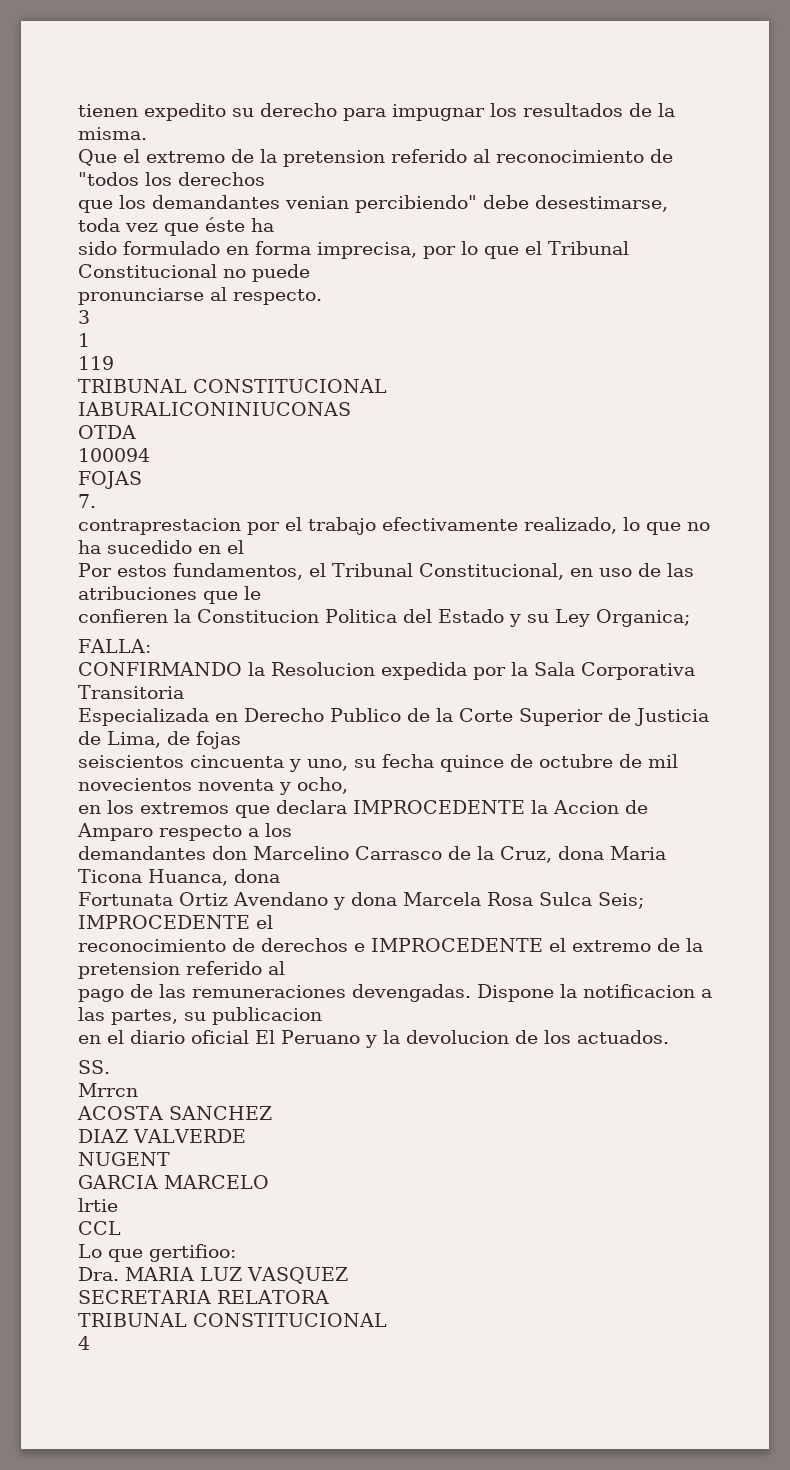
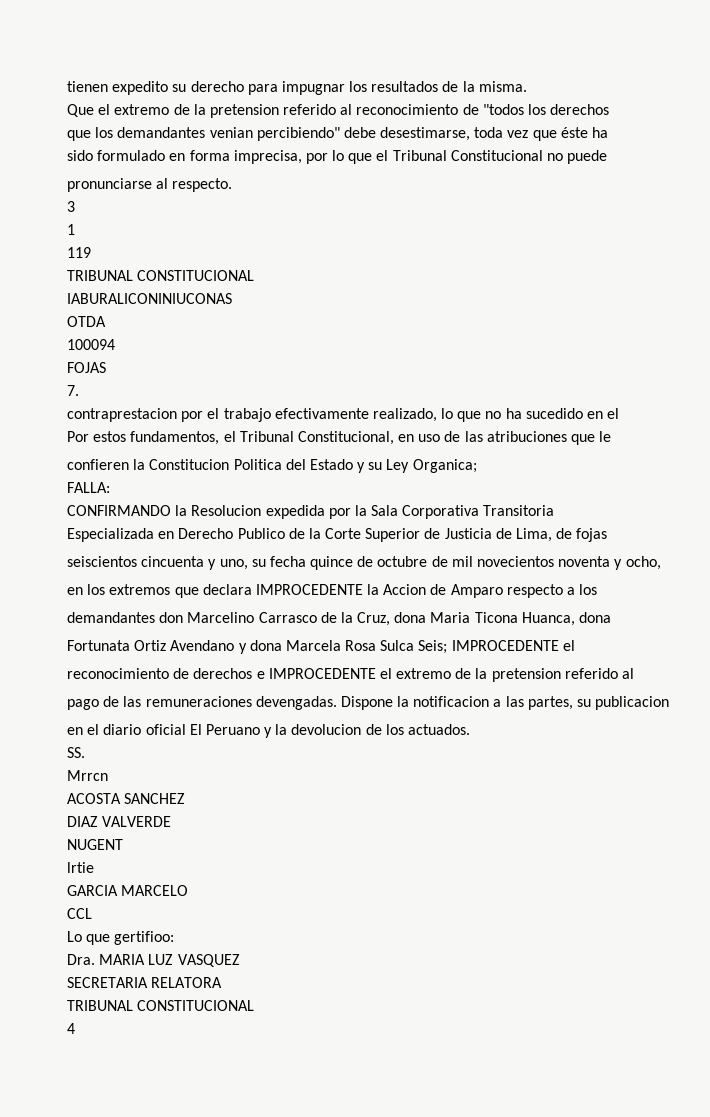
(170, 1159) none -> [67,862,94,873] // lrtie
[78,1198,118,1212] // lrtie -> (189, 890) none

